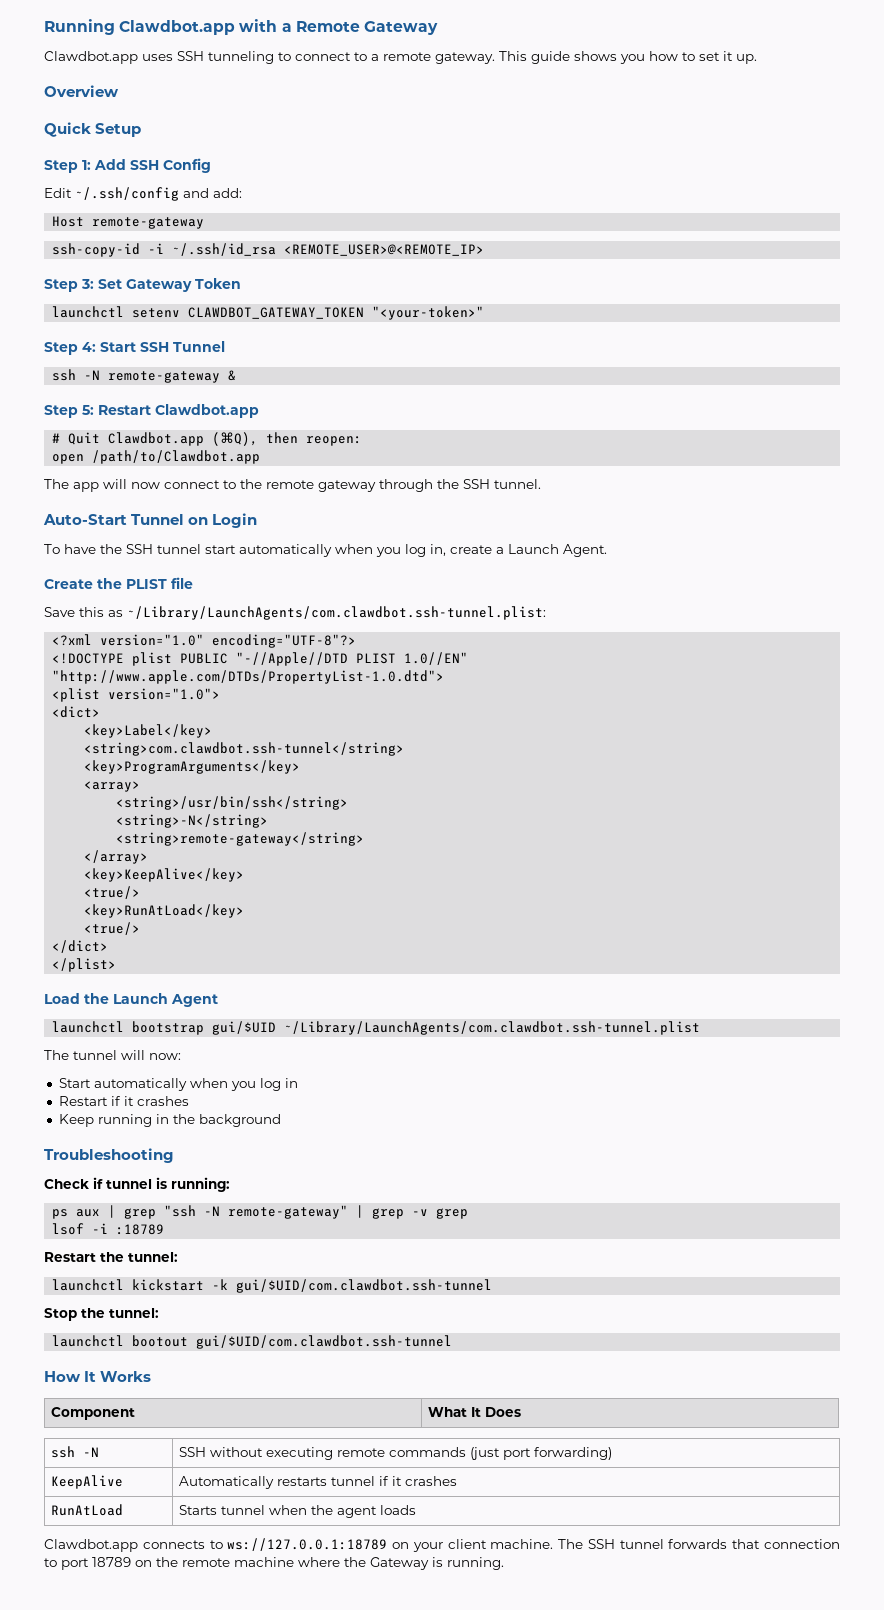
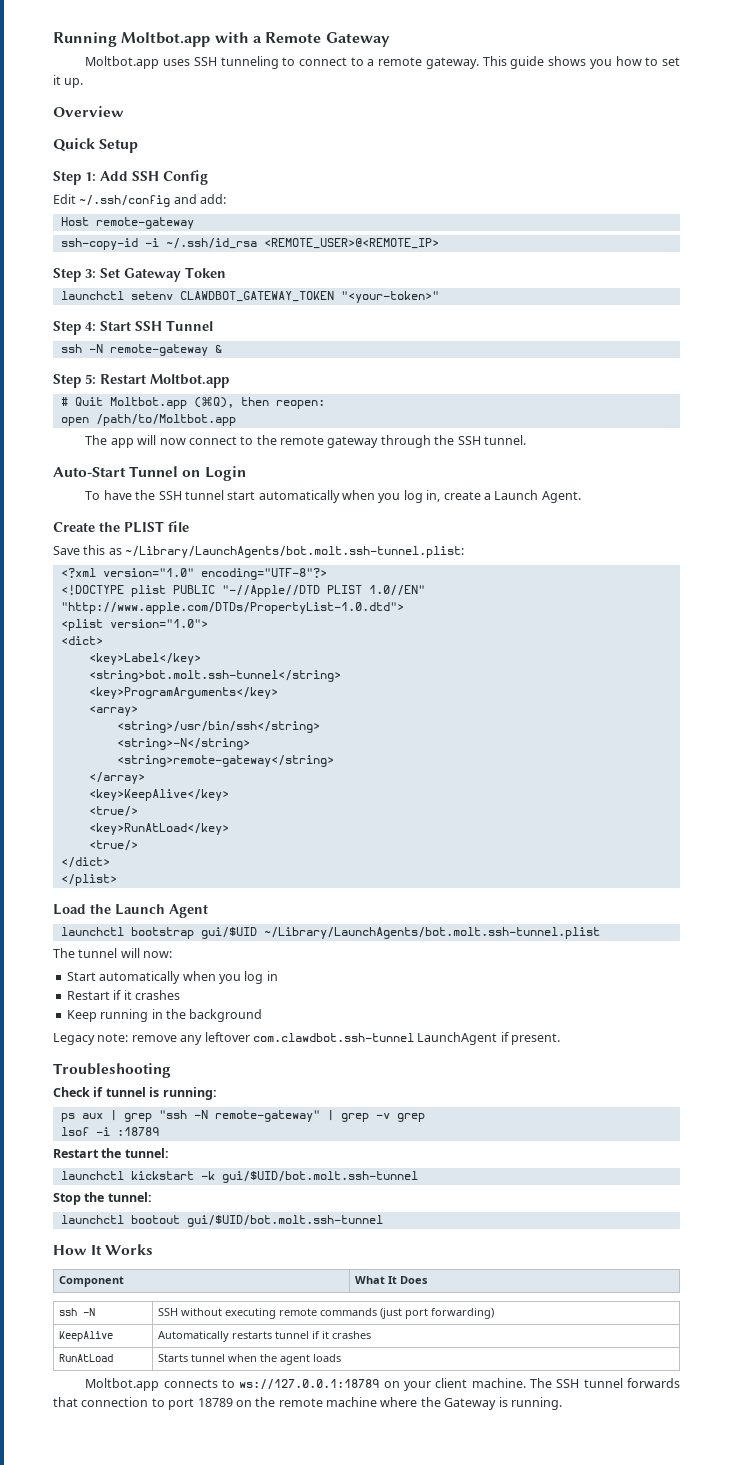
[119,20,236,35] Clawdbot.app -> [121,32,211,47] Moltbot.app
[44,51,138,64] Clawdbot.app -> [85,56,160,69] Moltbot.app
[155,404,259,418] Clawdbot.app -> [150,374,229,388] Moltbot.app
[108,432,205,446] Clawdbot.app -> [109,397,187,409] Moltbot.app
[92,450,261,464] /path/to/Clawdbot.app -> [95,414,236,426] /path/to/Moltbot.app
[127,606,546,620] ~/Library/LaunchAgents/com.clawdbot.ssh-tunnel.plist: -> [125,546,465,558] ~/Library/LaunchAgents/bot.molt.ssh-tunnel.plist:
[84,742,405,756] <string>com.clawdbot.ssh-tunnel</string> -> [88,670,341,682] <string>bot.molt.ssh-tunnel</string>
[284,1021,701,1035] ~/Library/LaunchAgents/com.clawdbot.ssh-tunnel.plist -> [263,927,600,939] ~/Library/LaunchAgents/bot.molt.ssh-tunnel.plist
(281, 1120) none -> [53,1032,560,1045] // Legacy note: remove any leftover com.clawdbot.ssh-tunnel LaunchAgent if present.
[236,1279,493,1293] gui/$UID/com.clawdbot.ssh-tunnel -> [221,1171,418,1183] gui/$UID/bot.molt.ssh-tunnel
[196,1335,453,1349] gui/$UID/com.clawdbot.ssh-tunnel -> [186,1215,383,1227] gui/$UID/bot.molt.ssh-tunnel
[44,1539,138,1552] Clawdbot.app -> [85,1378,160,1391] Moltbot.app

